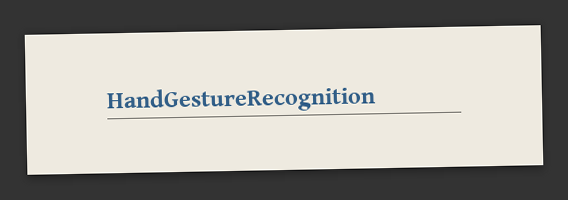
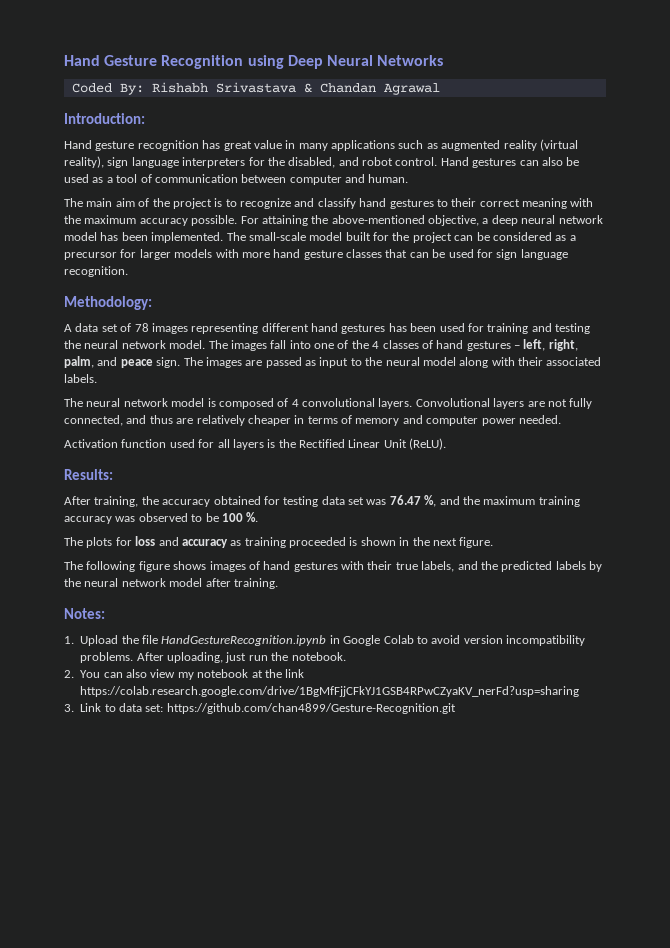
[106,85,376,115] HandGestureRecognition -> [64,55,444,69] [71,82,440,95] [64,113,145,124] [64,139,578,151] [64,156,580,168] [64,174,409,185] [64,198,594,209] [64,215,603,226] [64,232,576,243] [64,249,568,260] [64,266,128,277] [64,296,152,310] [64,323,590,334] [64,339,578,351] [64,356,602,368] [64,374,97,383] [64,398,593,409] [64,415,561,426] [64,438,447,450] [64,469,113,480] [64,495,580,507] [64,512,259,524] [64,536,494,548] [64,561,602,572] [64,578,278,589] [64,608,105,619] [64,635,585,646] [80,652,346,663] [64,669,305,680] [80,686,580,697] [64,703,456,714] Hand Gesture Recognition using Deep Neural Networks // Coded By: Rishabh Srivastava & Chandan Agrawal // Introduction: // Hand gesture recognition has great value in many applications such as augmented reality (virtual reality), sign language interpreters for the disabled, and robot control. Hand gestures can also be used as a tool of communication between computer and human. // The main aim of the project is to recognize and classify hand gestures to their correct meaning with the maximum accuracy possible. For attaining the above-mentioned objective, a deep neural network model has been implemented. The small-scale model built for the project can be considered as a precursor for larger models with more hand gesture classes that can be used for sign language recognition. // Methodology: // A data set of 78 images representing different hand gestures has been used for training and testing the neural network model. The images fall into one of the 4 classes of hand gestures – left, right, palm, and peace sign. The images are passed as input to the neural model along with their associated labels. // The neural network model is composed of 4 convolutional layers. Convolutional layers are not fully connected, and thus are relatively cheaper in terms of memory and computer power needed. // Activation function used for all layers is the Rectified Linear Unit (ReLU). // Results: // After training, the accuracy obtained for testing data set was 76.47 %, and the maximum training accuracy was observed to be 100 %. // The plots for loss and accuracy as training proceeded is shown in the next figure. // The following figure shows images of hand gestures with their true labels, and the predicted labels by the neural network model after training. // Notes: // 1. Upload the file HandGestureRecognition.ipynb in Google Colab to avoid version incompatibility problems. After uploading, just run the notebook. // 2. You can also view my notebook at the link https://colab.research.google.com/drive/1BgMfFjjCFkYJ1GSB4RPwCZyaKV_nerFd?usp=sharing // 3. Link to data set: https://github.com/chan4899/Gesture-Recognition.git

